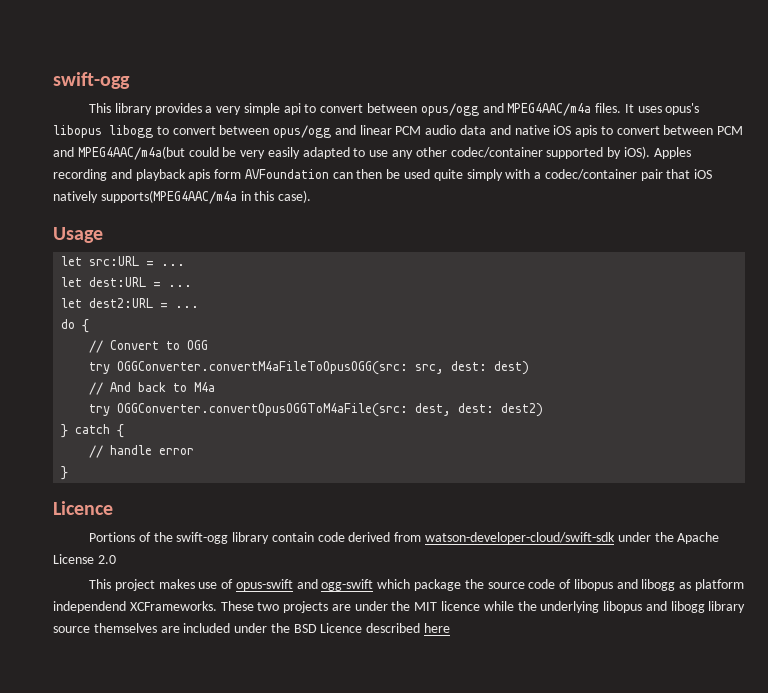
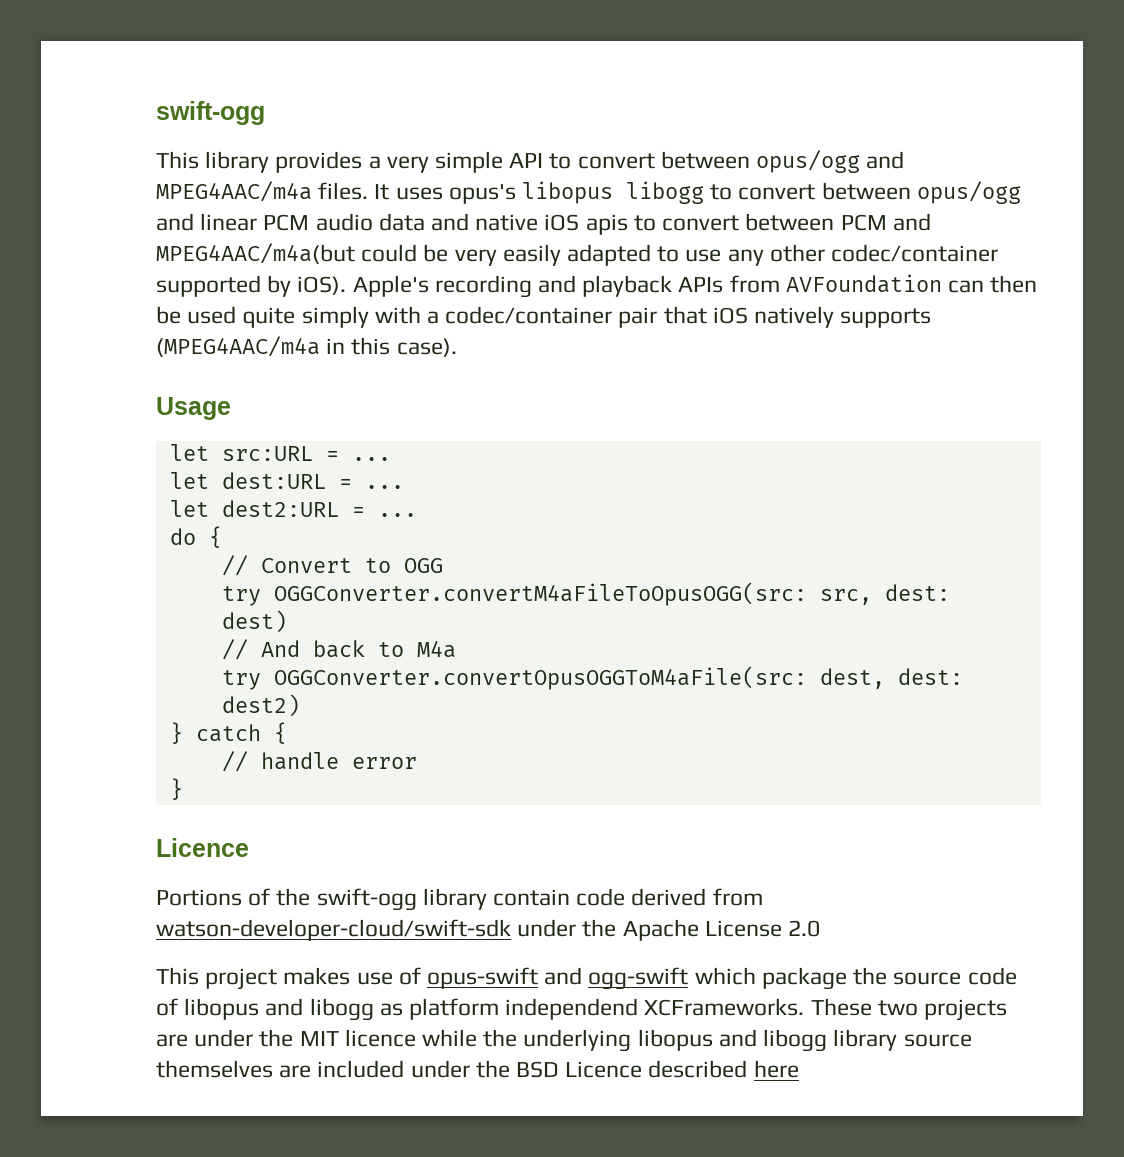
[283,103,301,115] api -> [509,153,544,168] API
[653,147,691,159] Apples -> [352,275,429,297] Apple's
[188,169,242,181] apis form -> [678,275,780,293] APIs from
[100,190,237,204] supports(MPEG4AAC/m4a -> [840,308,932,328] [156,336,320,357] supports (MPEG4AAC/m4a

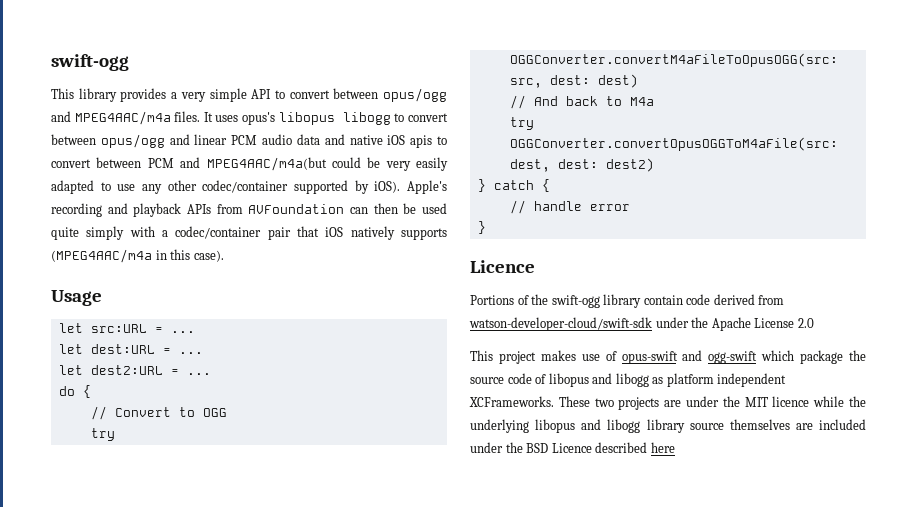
[505,998,639,1020] independend -> [717,373,787,387] independent

